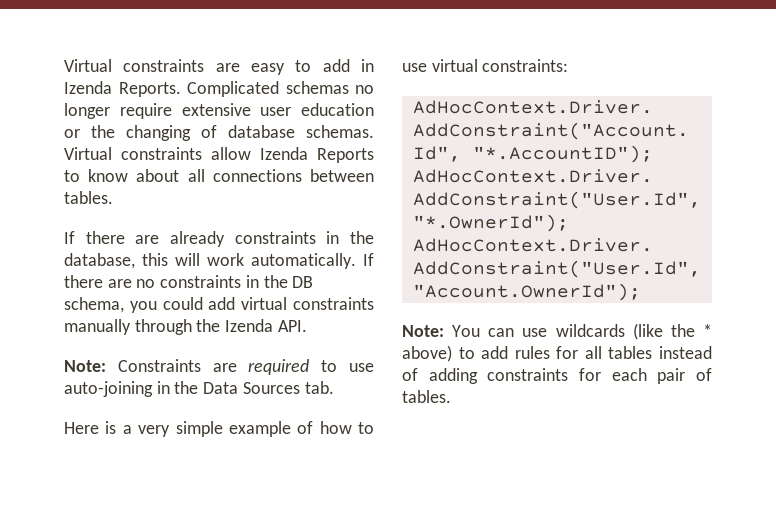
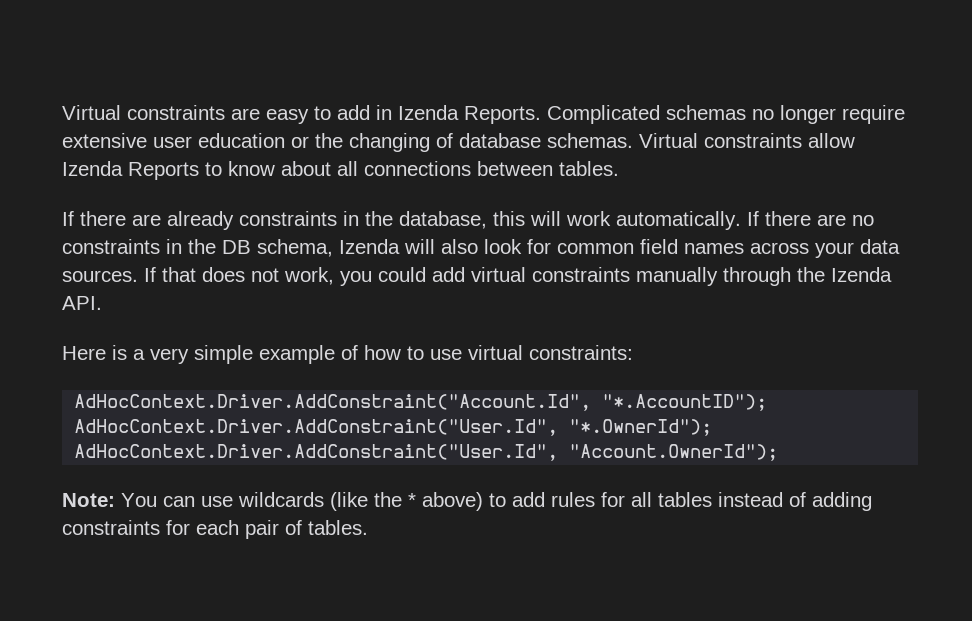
(124, 305) none -> [339,239,900,258] [62,267,334,285] Izenda will also look for common field names across your data sources. If that does not work,
[64,359,375,375] [64,381,334,397] // Note: Constraints are required to use auto-joining in the Data Sources tab. -> (102, 303) none

